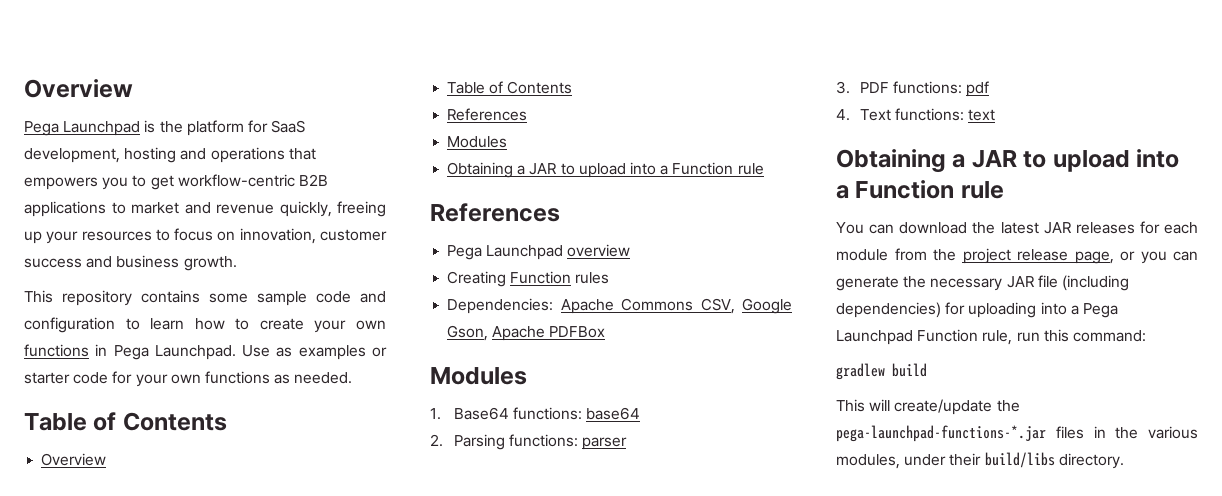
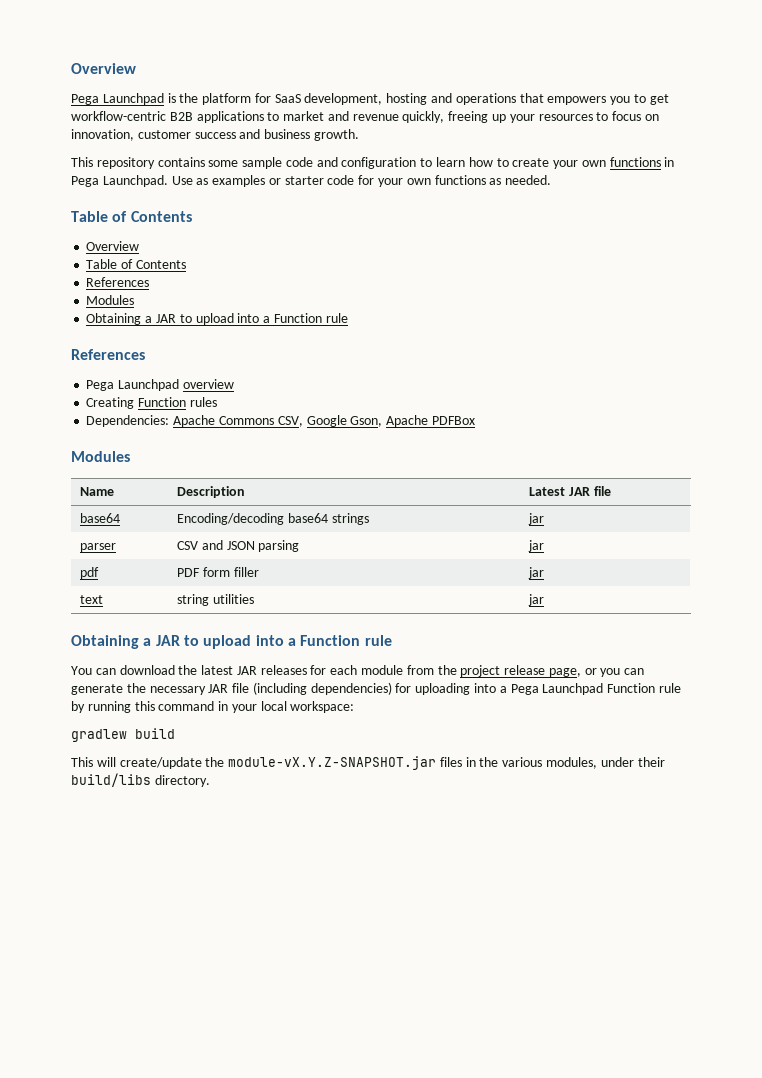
[430,407,640,420] [430,434,627,450] [836,81,989,97] [836,108,995,121] // 1. Base64 functions: base64 // 2. Parsing functions: parser // 3. PDF functions: pdf // 4. Text functions: text -> [80,487,115,496] [177,486,246,498] [529,486,611,496] [80,513,121,523] [177,513,369,525] [528,513,545,525] [80,543,117,552] [177,540,300,552] [528,540,545,552] [80,567,100,579] [177,567,259,577] [528,567,545,579] [80,595,104,604] [177,594,254,606] [528,594,545,606] // Name | Description | Latest JAR file // base64 | Encoding/decoding base64 strings | jar // parser | CSV and JSON parsing | jar // pdf | PDF form filler | jar // text | string utilities | jar
[982,329,1146,345] rule, run this command: -> [658,683,681,693] [71,701,355,713] rule by running this command in your local workspace:
[836,425,1046,442] pega-launchpad-functions-*.jar -> [228,756,437,770] module-vX.Y.Z-SNAPSHOT.jar

